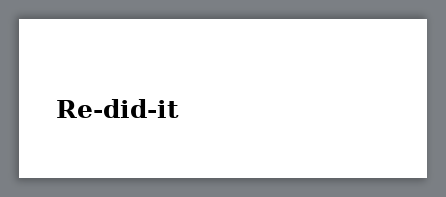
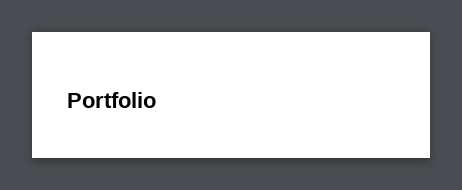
[56,99,179,118] Re-did-it -> [67,92,156,108] Portfolio

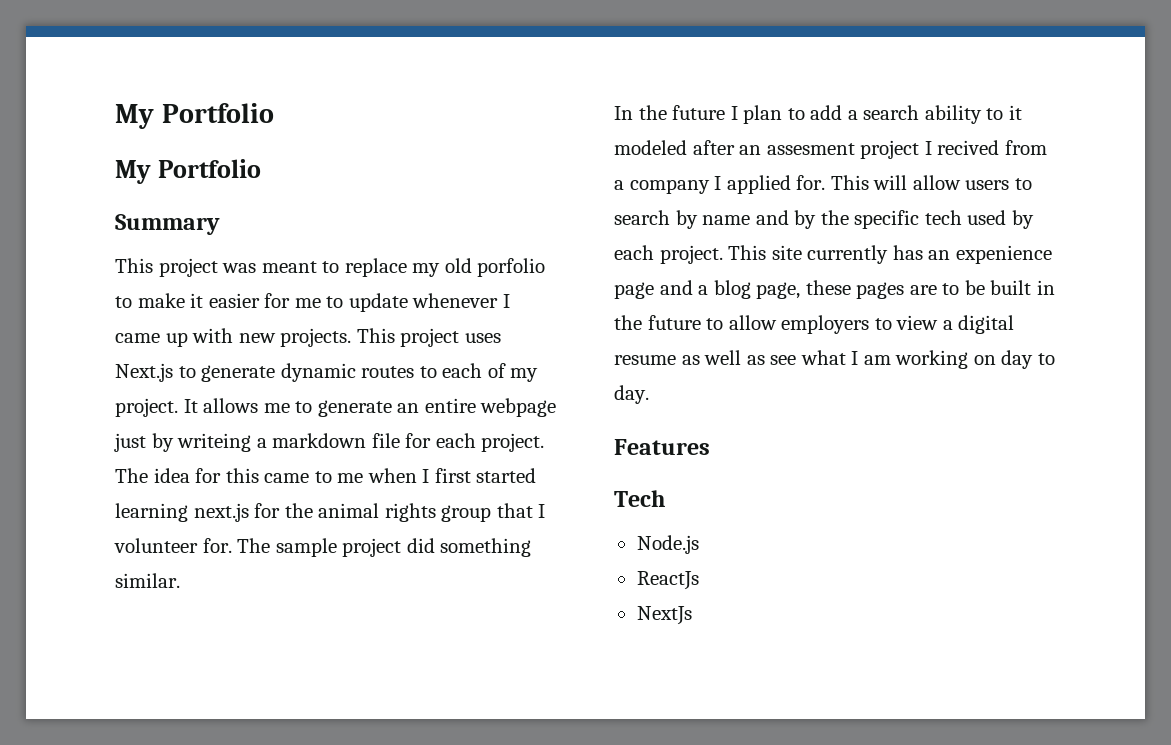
[67,92,156,108] Portfolio -> [115,103,274,129] [115,159,262,184] [115,214,220,235] [115,258,546,277] [115,293,510,312] [115,328,501,347] [115,363,539,382] [115,398,557,417] [114,433,545,452] [115,468,537,483] [115,503,546,522] [114,538,532,557] [115,573,180,588] [614,105,1022,124] [614,140,1047,159] [614,175,1032,194] [614,210,1034,229] [614,245,1052,264] [614,280,1055,299] [614,315,1015,334] [614,350,1055,369] [614,385,649,404] [614,439,710,455] [614,490,665,507] [636,535,699,554] [636,571,699,590] [636,606,692,625] My Portfolio // My Portfolio // Summary // This project was meant to replace my old porfolio to make it easier for me to update whenever I came up with new projects. This project uses Next.js to generate dynamic routes to each of my project. It allows me to generate an entire webpage just by writeing a markdown file for each project. The idea for this came to me when I first started learning next.js for the animal rights group that I volunteer for. The sample project did something similar. // In the future I plan to add a search ability to it modeled after an assesment project I recived from a company I applied for. This will allow users to search by name and by the specific tech used by each project. This site currently has an expenience page and a blog page, these pages are to be built in the future to allow employers to view a digital resume as well as see what I am working on day to day. // Features // Tech // Node.js // ReactJs // NextJs

